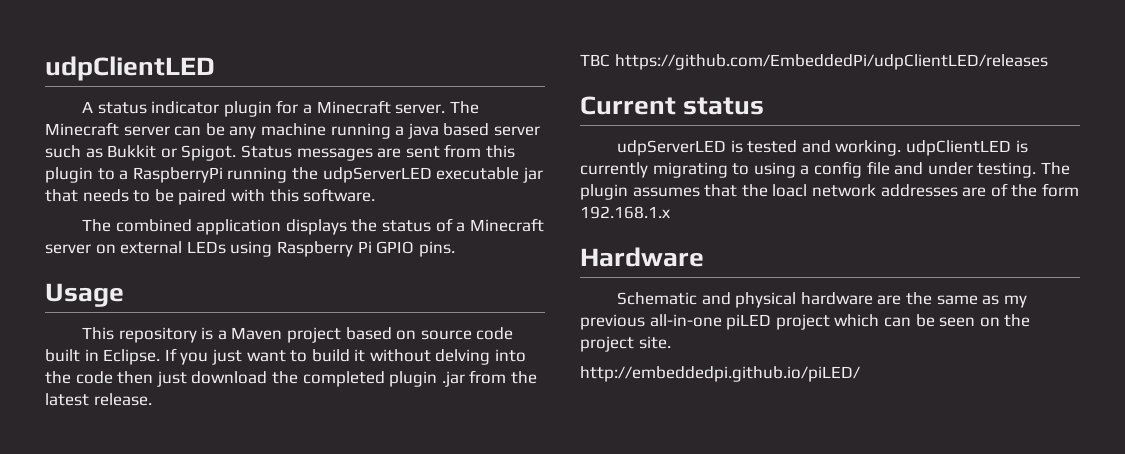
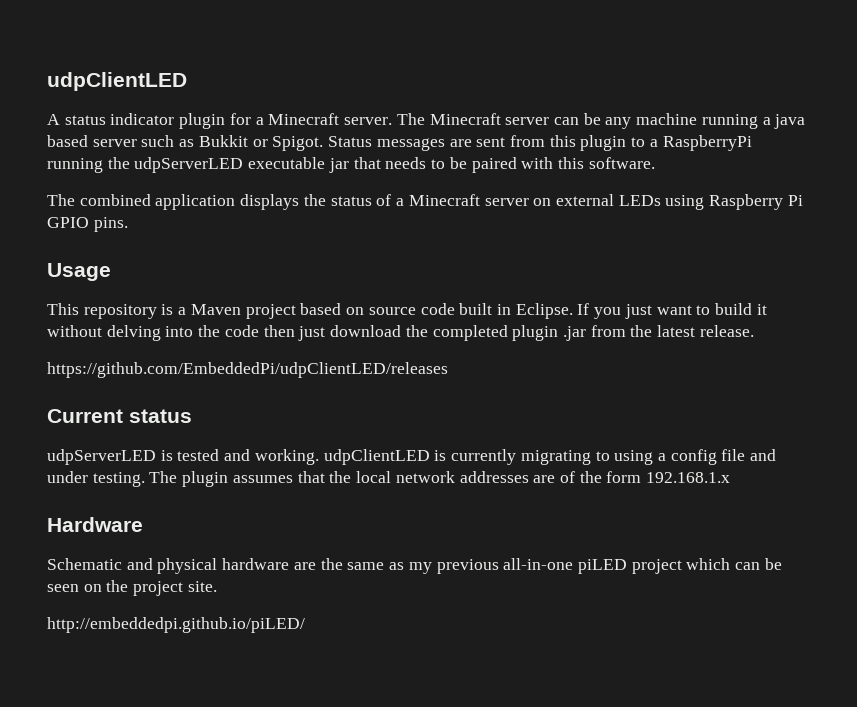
[580,54,610,67] TBC -> (754, 331) none
[772,184,808,197] loacl -> [356,471,392,483] local

